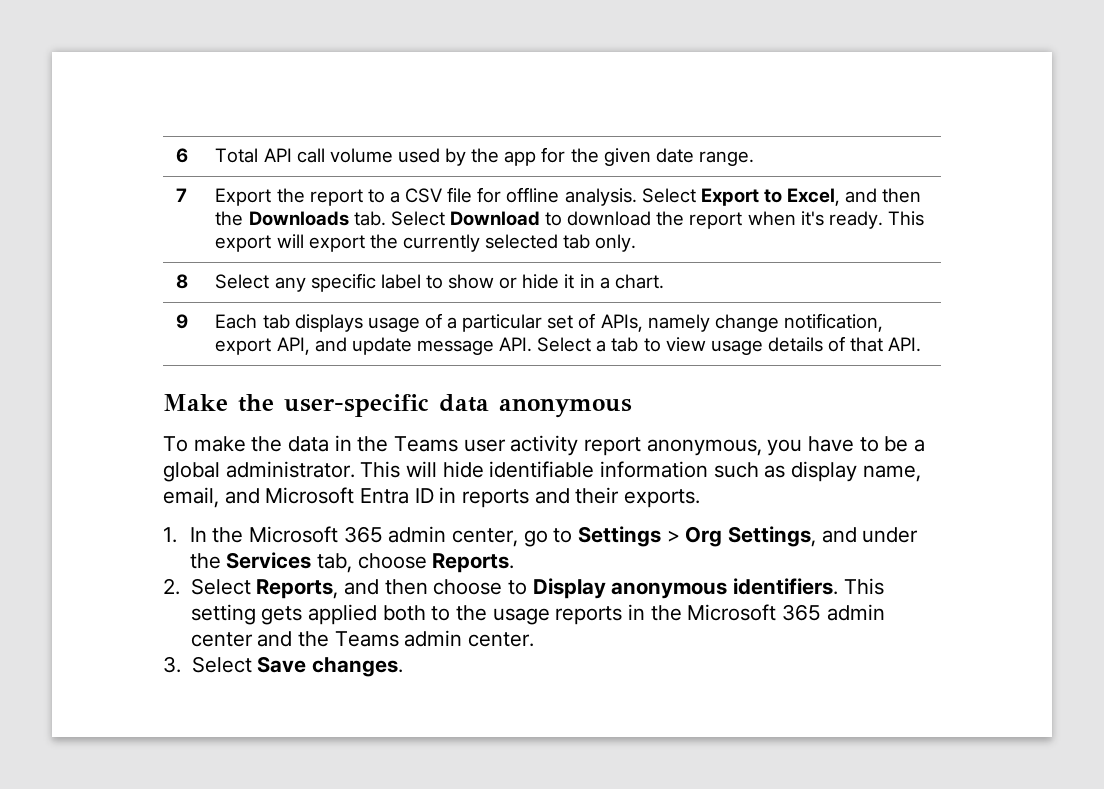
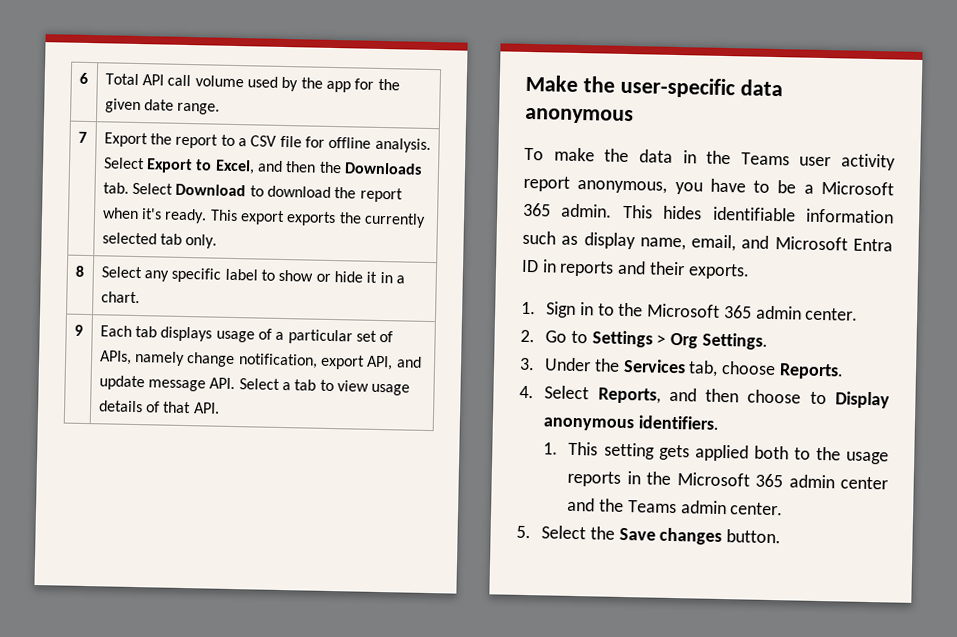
[276,234,365,252] will export -> [286,211,337,227] exports
[163,461,484,482] global administrator. This will hide -> [821,180,894,196] [523,202,703,220] Microsoft 365 admin. This hides
[189,526,548,547] In the Microsoft 365 admin center, go -> [546,301,859,321] [520,329,568,343] Sign in to the Microsoft 365 admin center. // 2. Go
[728,526,919,547] Settings, and under -> [701,332,768,350] [519,357,592,372] Settings. // 3. Under
[163,578,180,595] 2. -> [519,385,534,399] 4.
(838, 586) none -> [543,442,559,455] // 1.
[163,656,403,677] 3. Select Save changes. -> [516,525,782,546] 5. Select the Save changes button.

